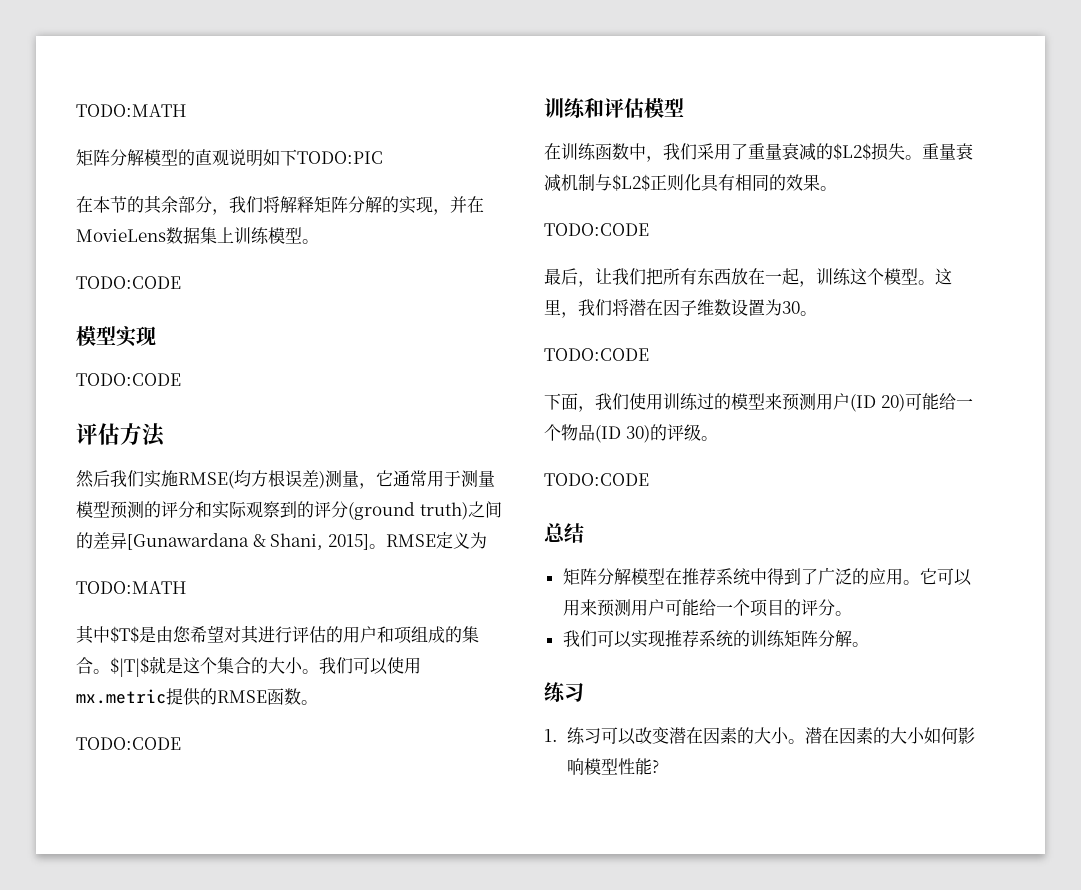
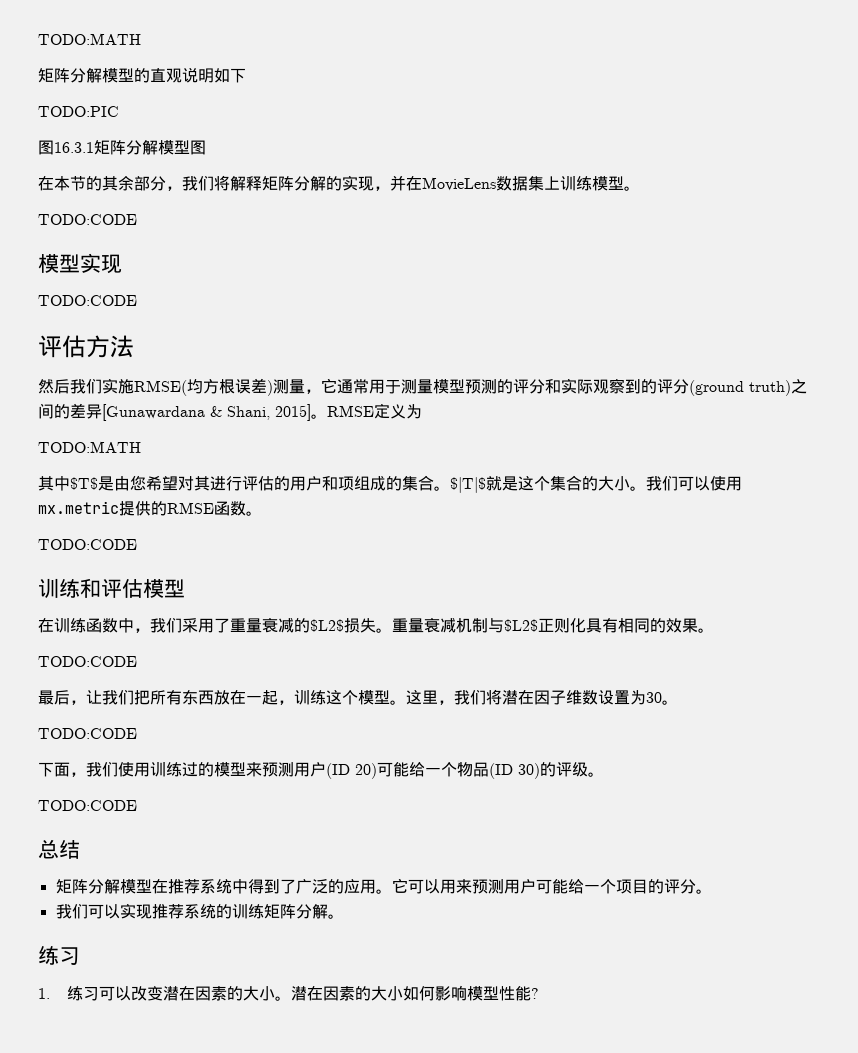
(297, 157) none -> (246, 75) //
(383, 157) none -> [38,140,206,155] // 图16.3.1矩阵分解模型图

